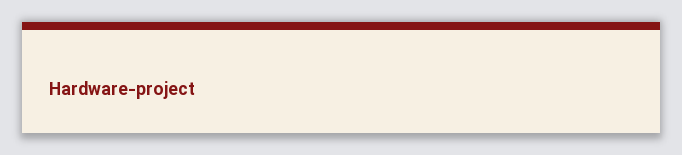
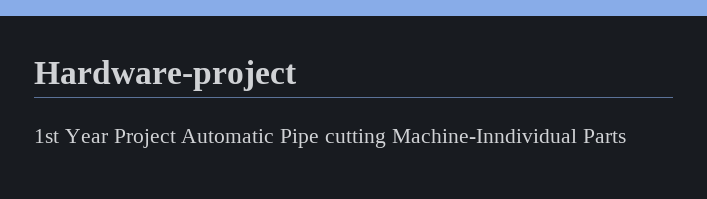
(195, 90) none -> [34,129,626,148] // 1st Year Project Automatic Pipe cutting Machine-Inndividual Parts

